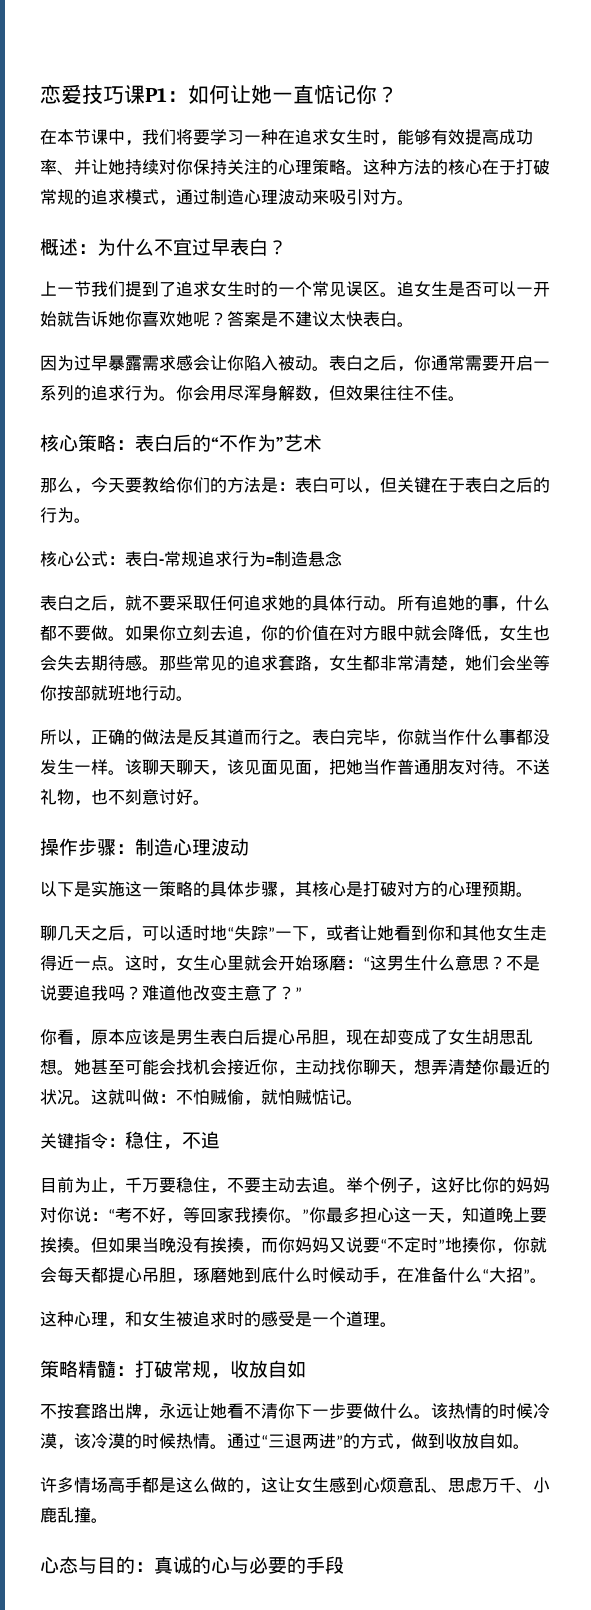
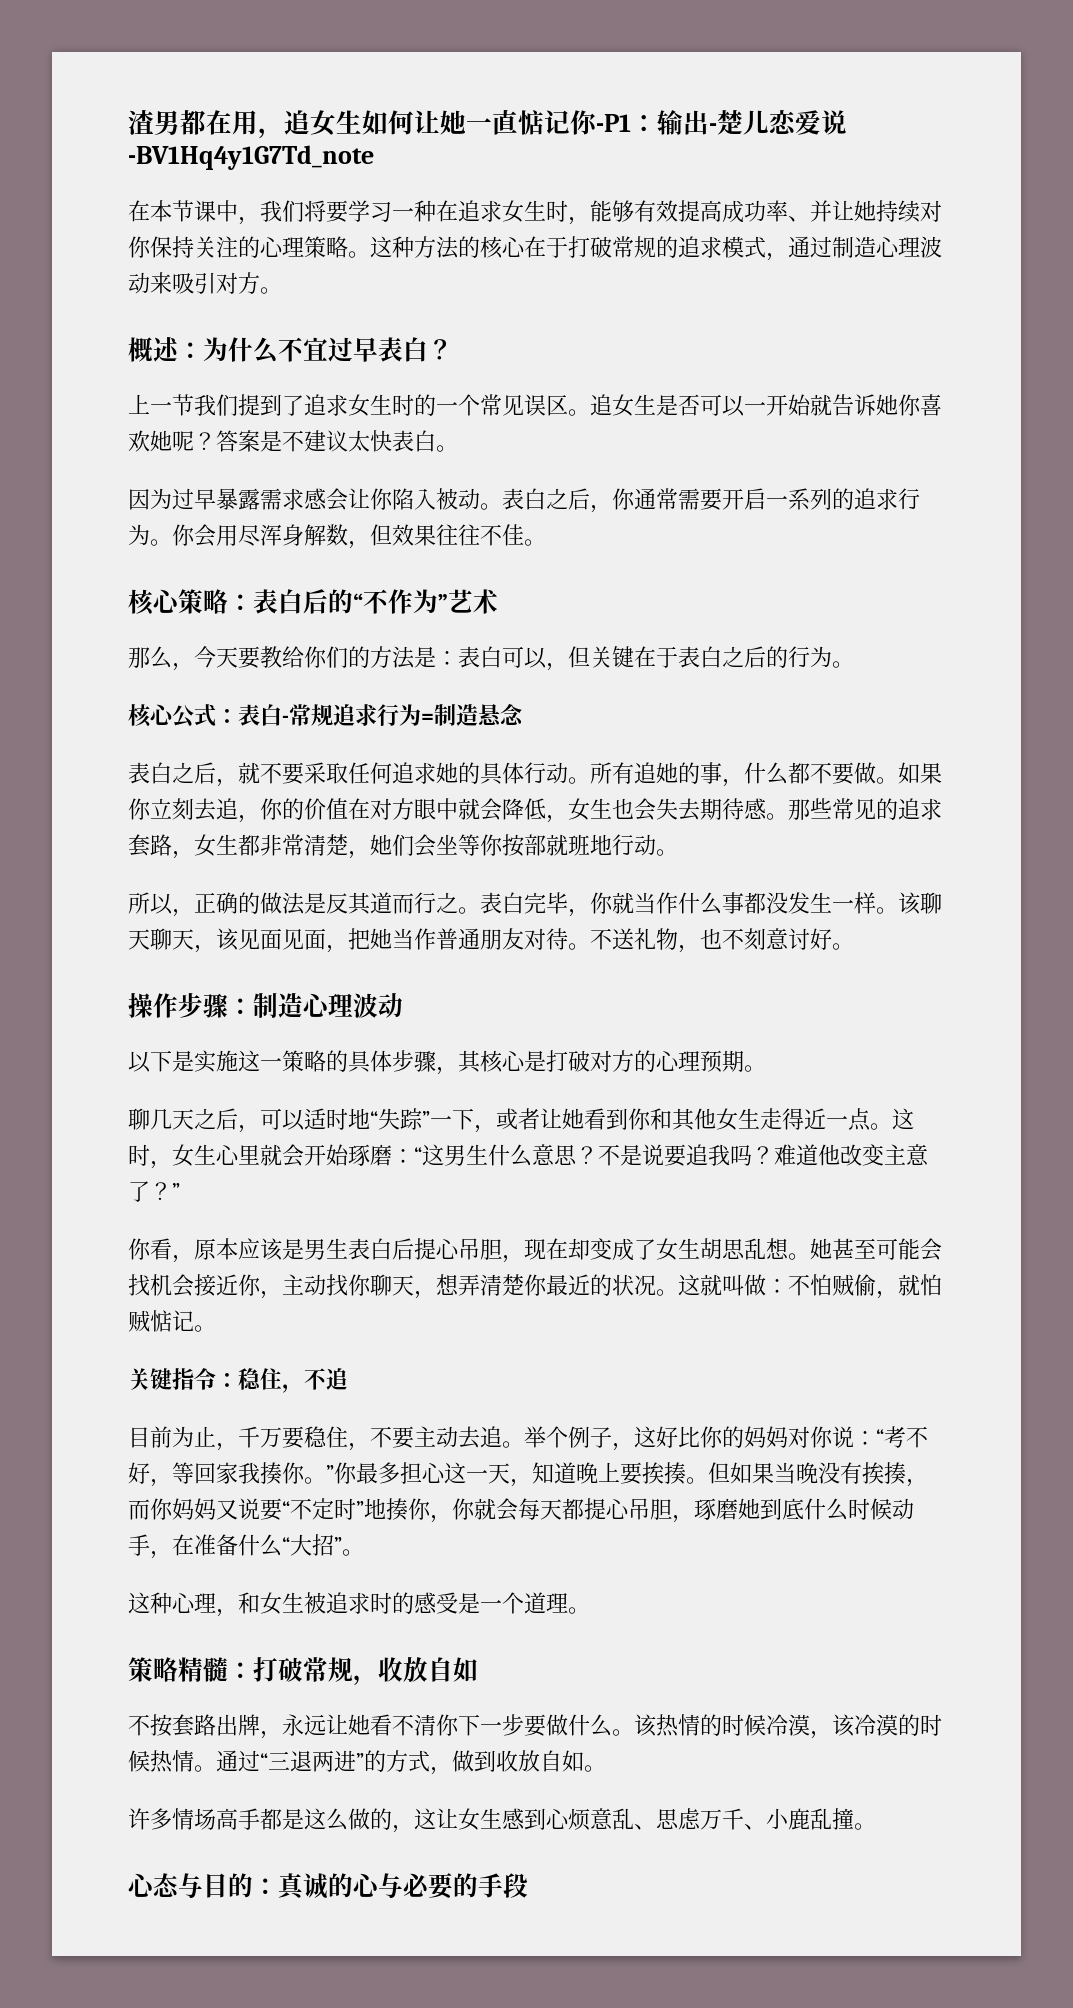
[40,84,188,104] 恋爱技巧课P1： -> [128,110,362,139] 渣男都在用，追女生
[377,86,398,103] ？ -> [596,110,847,135] [128,145,374,170] -P1：输出-楚儿恋爱说-BV1Hq4y1G7Td_note

